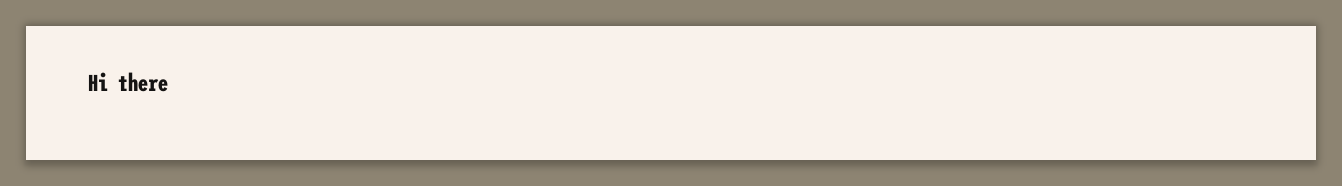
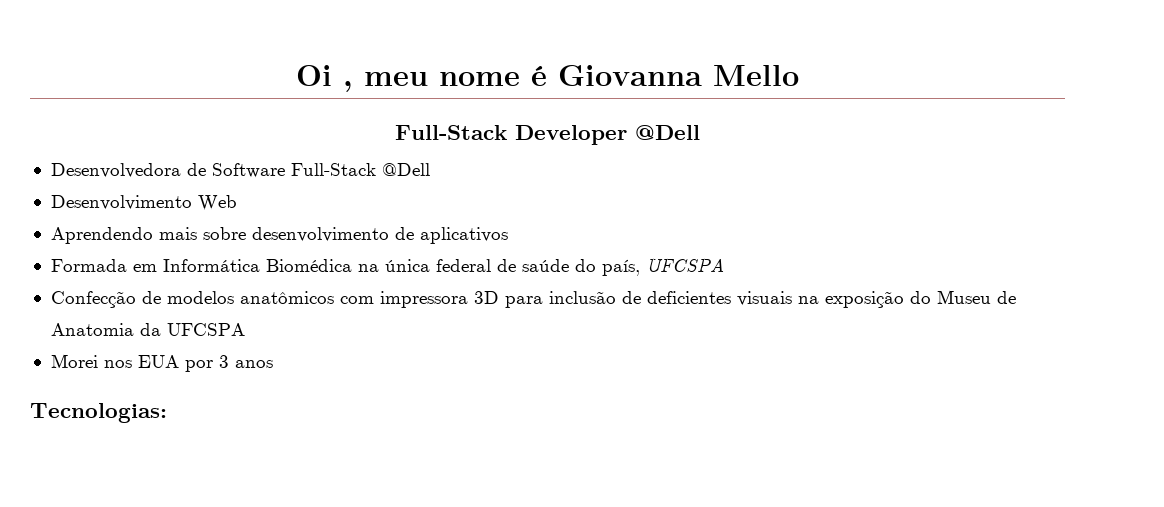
[88,72,168,92] Hi there -> [296,65,799,92] [395,125,700,145] [50,163,430,178] [50,195,237,211] [50,227,508,244] [50,258,724,276] [50,290,1016,308] [50,323,245,336] [50,354,273,372] [30,403,167,423] Oi , meu nome é Giovanna Mello // Full-Stack Developer @Dell // Desenvolvedora de Software Full-Stack @Dell // Desenvolvimento Web // Aprendendo mais sobre desenvolvimento de aplicativos // Formada em Informática Biomédica na única federal de saúde do país, UFCSPA // Confecção de modelos anatômicos com impressora 3D para inclusão de deficientes visuais na exposição do Museu de Anatomia da UFCSPA // Morei nos EUA por 3 anos // Tecnologias:

